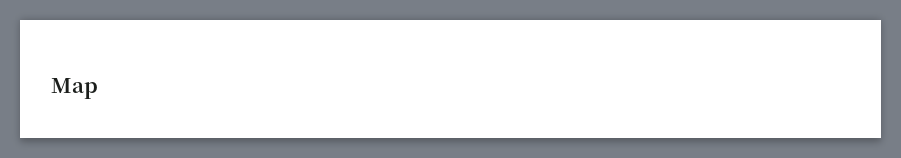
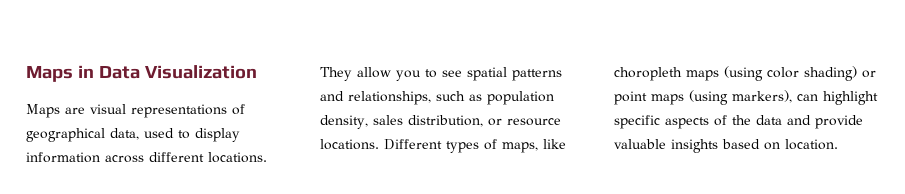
[51,78,98,99] Map -> [26,65,257,82] [26,104,245,118] [26,128,240,142] [26,152,267,163] [320,67,562,81] [320,91,554,105] [320,115,561,129] [320,139,566,153] [614,66,876,81] [614,90,878,105] [614,115,863,129] [614,139,838,153] Maps in Data Visualization // Maps are visual representations of geographical data, used to display information across different locations. They allow you to see spatial patterns and relationships, such as population density, sales distribution, or resource locations. Different types of maps, like choropleth maps (using color shading) or point maps (using markers), can highlight specific aspects of the data and provide valuable insights based on location.

